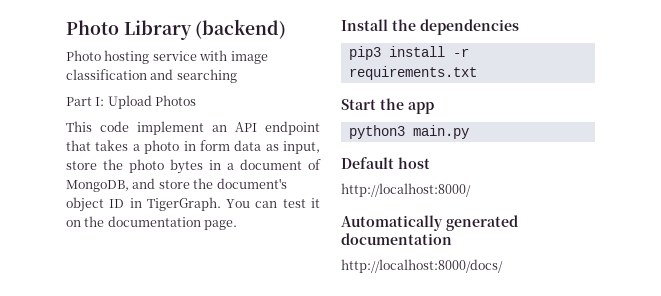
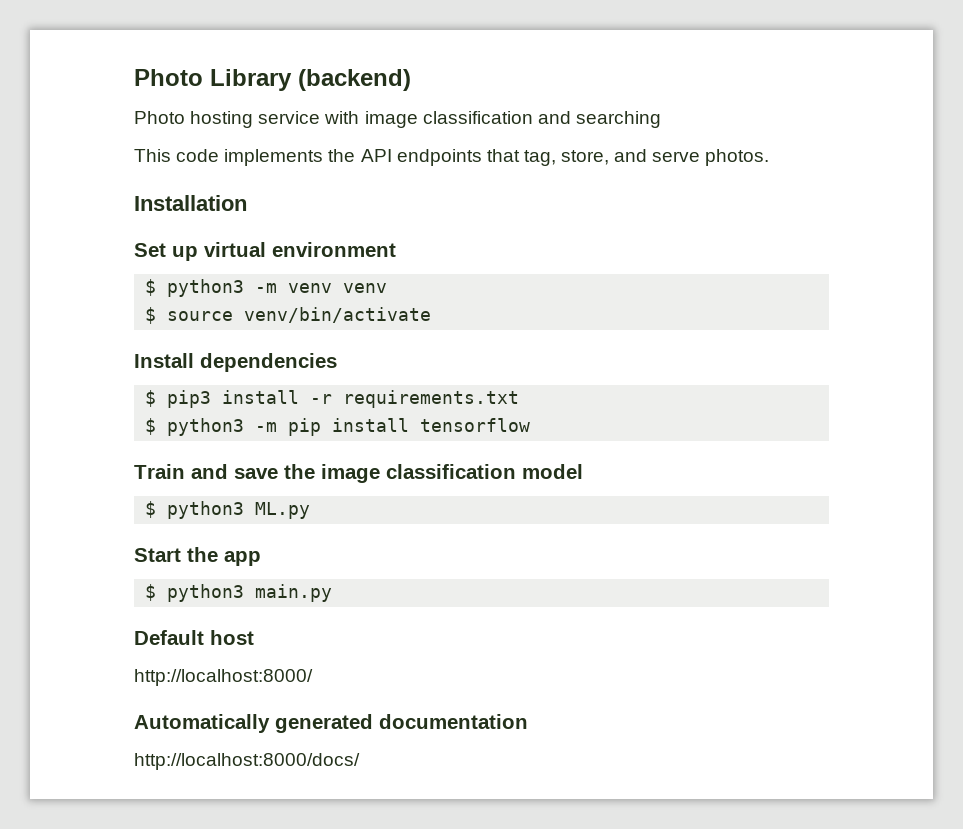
[66,95,197,109] [66,121,320,135] [66,140,320,154] [66,159,321,174] [66,178,287,192] [66,197,320,212] [66,216,238,230] Part I: Upload Photos // This code implement an API endpoint that takes a photo in form data as input, store the photo bytes in a document of MongoDB, and store the document's object ID in TigerGraph. You can test it on the documentation page. -> [134,149,770,166] [134,195,247,211] [134,242,396,261] [145,279,388,297] [145,307,432,324] This code implements the API endpoints that tag, store, and serve photos. // Installation // Set up virtual environment // $ python3 -m venv venv // $ source venv/bin/activate
[392,19,416,31] the -> (194, 360) none
(519, 27) none -> [145,390,157,407] $
(477, 73) none -> [145,418,531,436] [134,464,583,483] [145,501,311,519] // $ python3 -m pip install tensorflow // Train and save the image classification model // $ python3 ML.py
(434, 108) none -> [145,584,157,601] $

